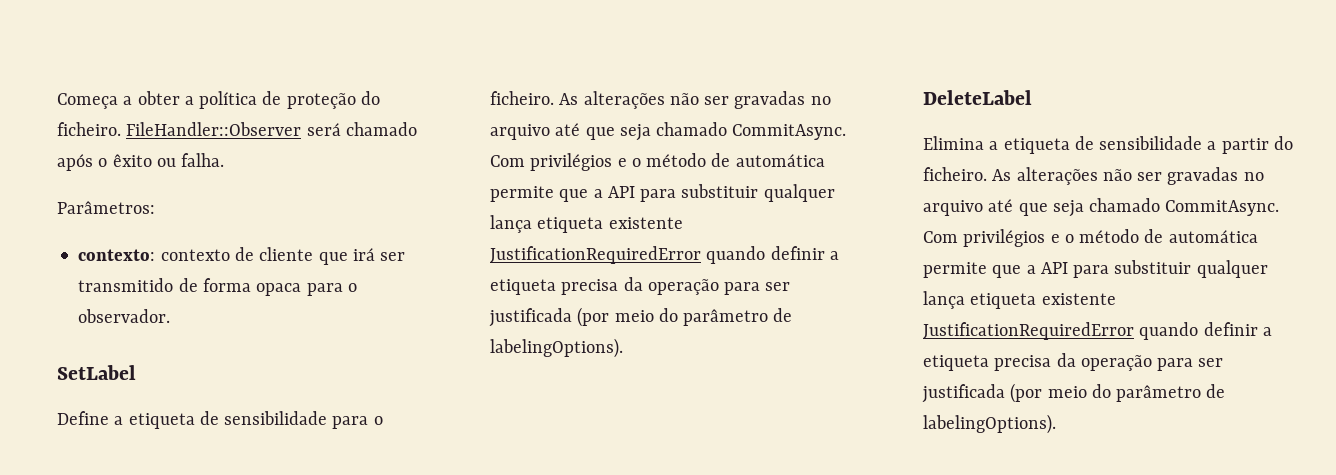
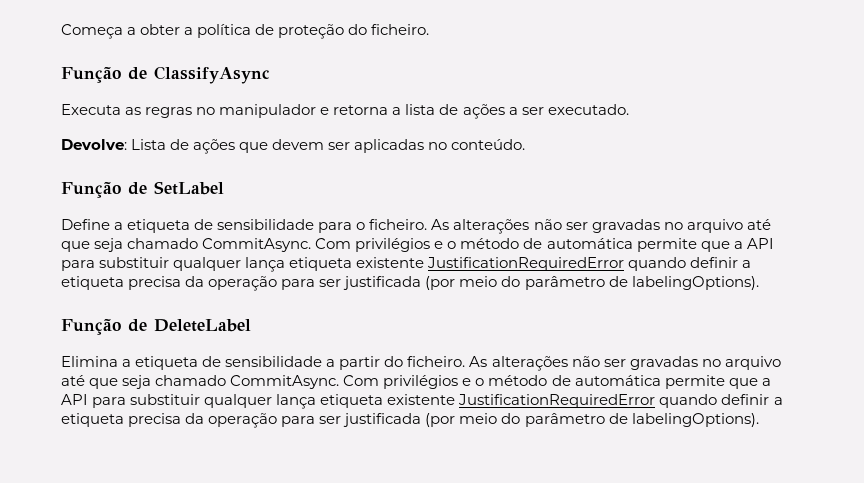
[126,122,417,136] [57,153,225,171] [57,201,155,214] [78,247,406,265] [78,278,357,296] [78,309,171,323] FileHandler::Observer será chamado após o êxito ou falha. // Parâmetros: // contexto: contexto de cliente que irá ser transmitido de forma opaca para o observador. // -> [61,66,270,84] [61,104,629,119] [61,139,526,154] [61,181,147,198] // Função de ClassifyAsync // Executa as regras no manipulador e retorna a lista de ações a ser executado. // Devolve: Lista de ações que devem ser aplicadas no conteúdo. // Função de
(623, 348) none -> [61,318,147,335] Função de

